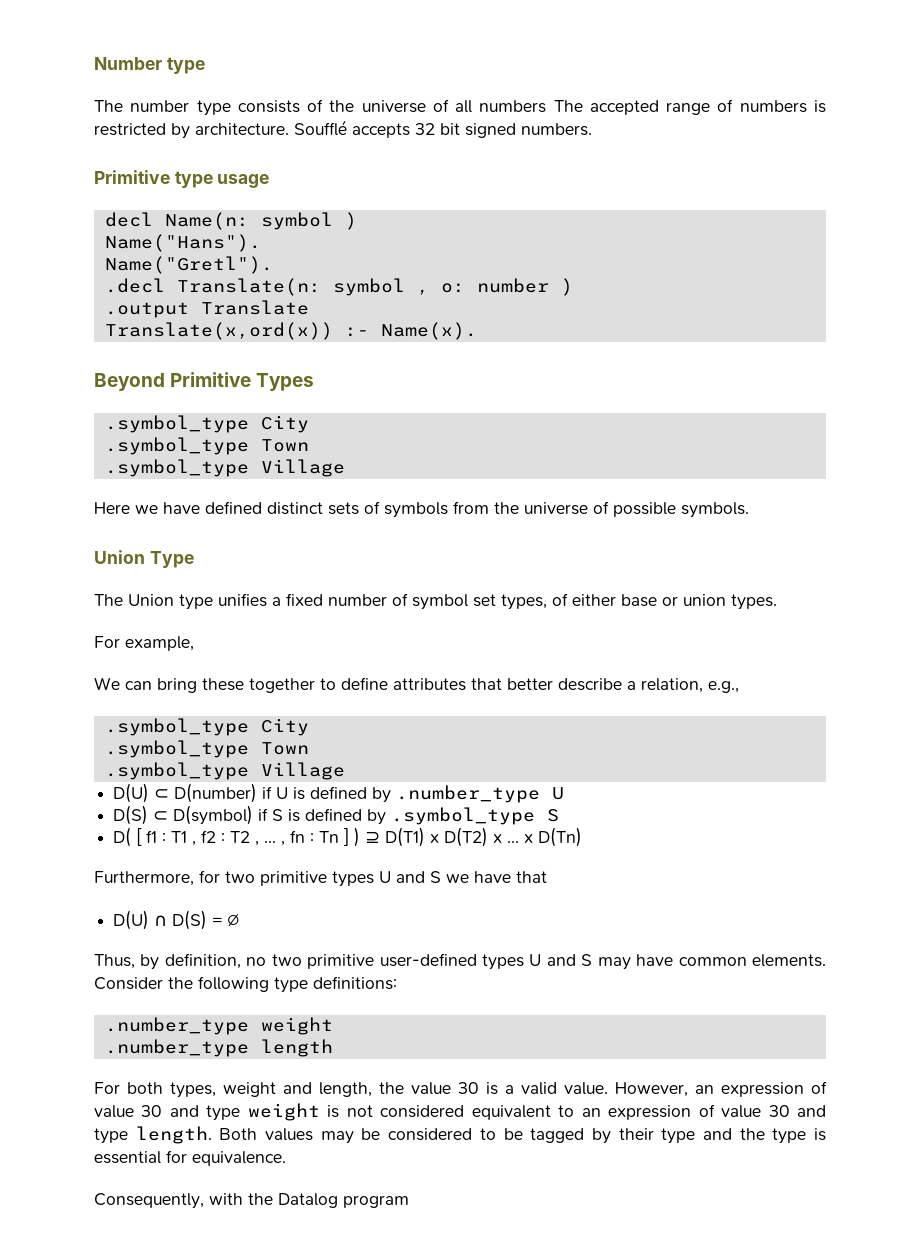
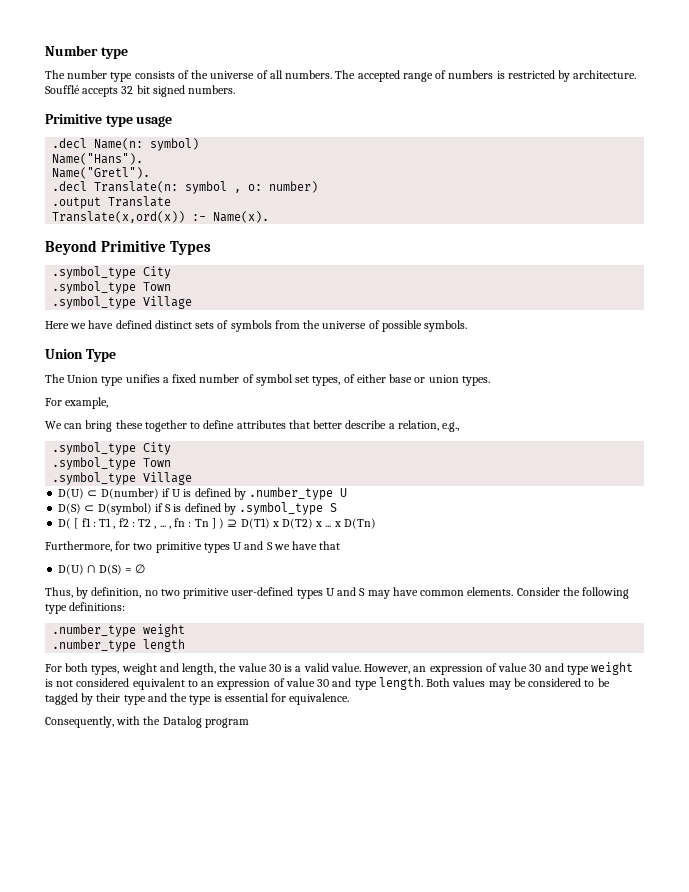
[479,100,547,113] numbers -> [285,70,333,79] numbers.
[104,212,357,230] decl Name(n: symbol ) -> [52,138,200,151] .decl Name(n: symbol)
[476,278,573,296] number ) -> [269,181,319,193] number)

